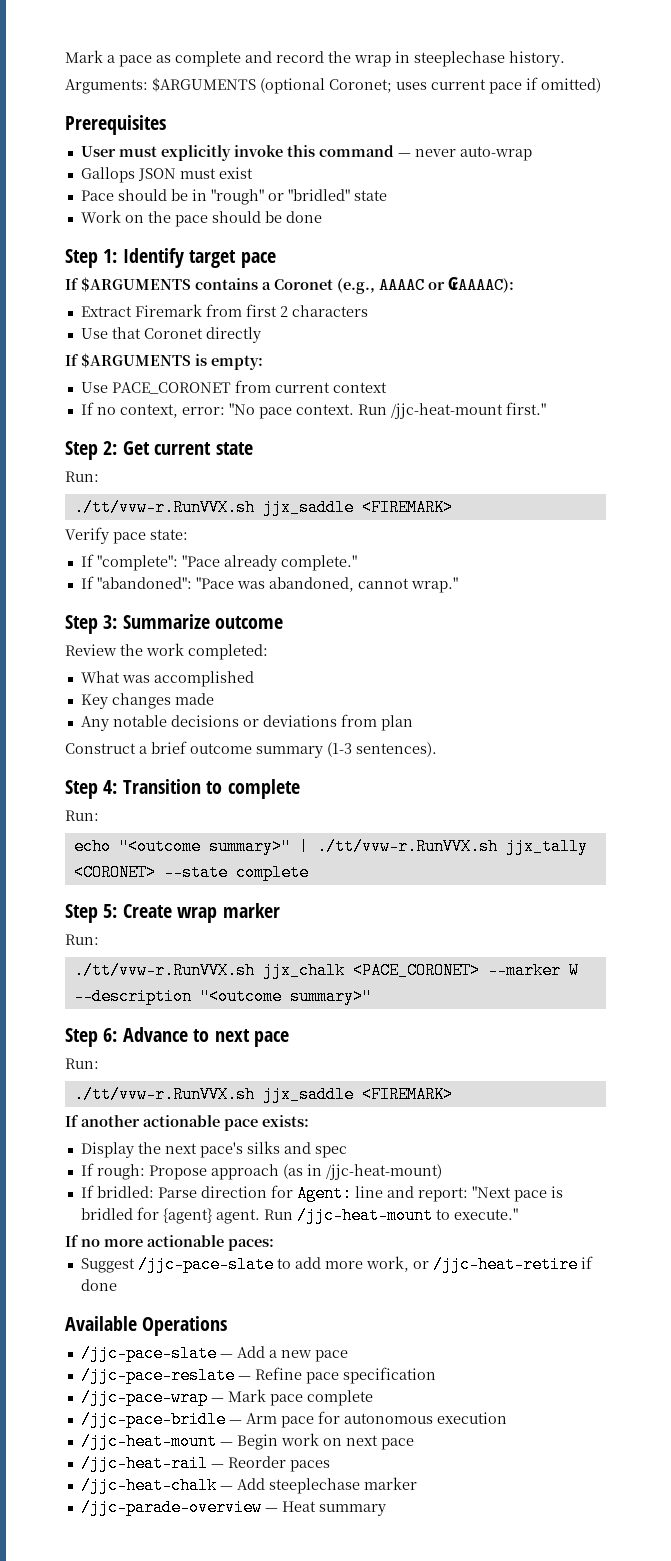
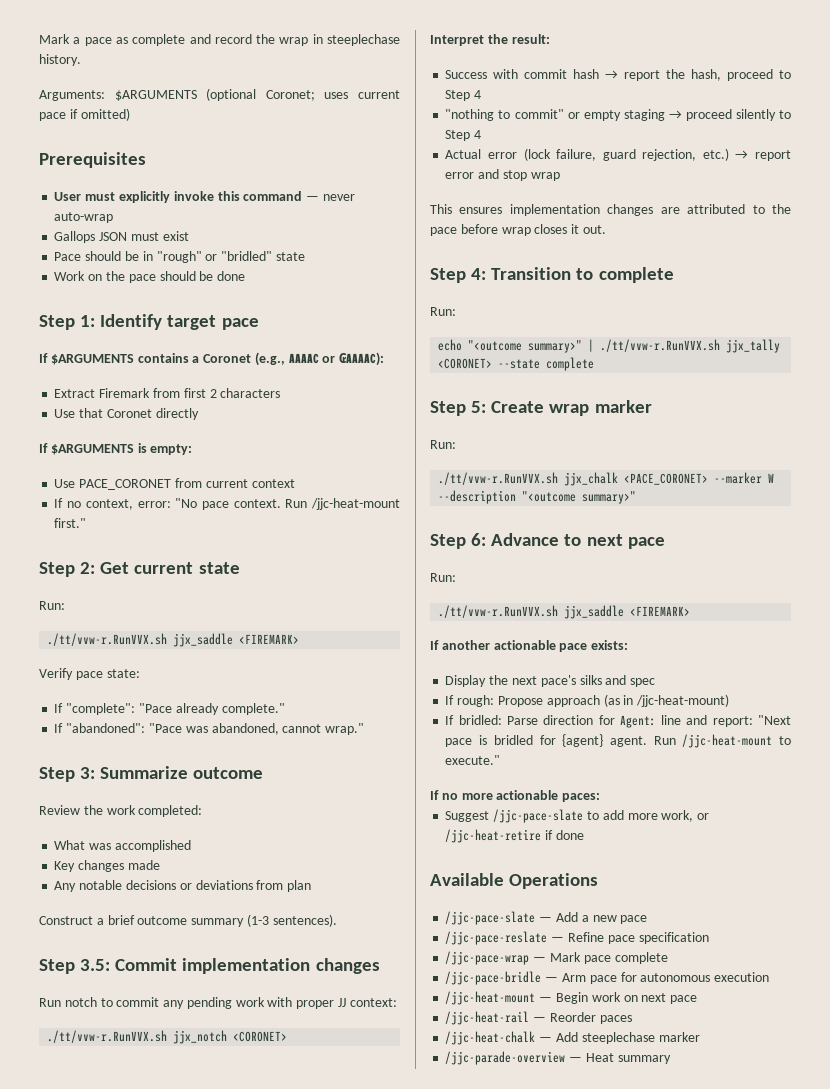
(437, 749) none -> [39,958,380,974] [39,997,397,1009] [47,1030,288,1044] [430,34,550,46] [445,69,791,81] [445,90,482,101] [445,109,791,121] [445,130,482,141] [445,148,791,161] [445,169,560,181] [430,204,791,216] [430,224,606,236] // Step 3.5: Commit implementation changes // Run notch to commit any pending work with proper JJ context: // ./tt/vvw-r.RunVVX.sh jjx_notch <CORONET> // Interpret the result: // Success with commit hash → report the hash, proceed to Step 4 // "nothing to commit" or empty staging → proceed silently to Step 4 // Actual error (lock failure, guard rejection, etc.) → report error and stop wrap // This ensures implementation changes are attributed to the pace before wrap closes it out.

